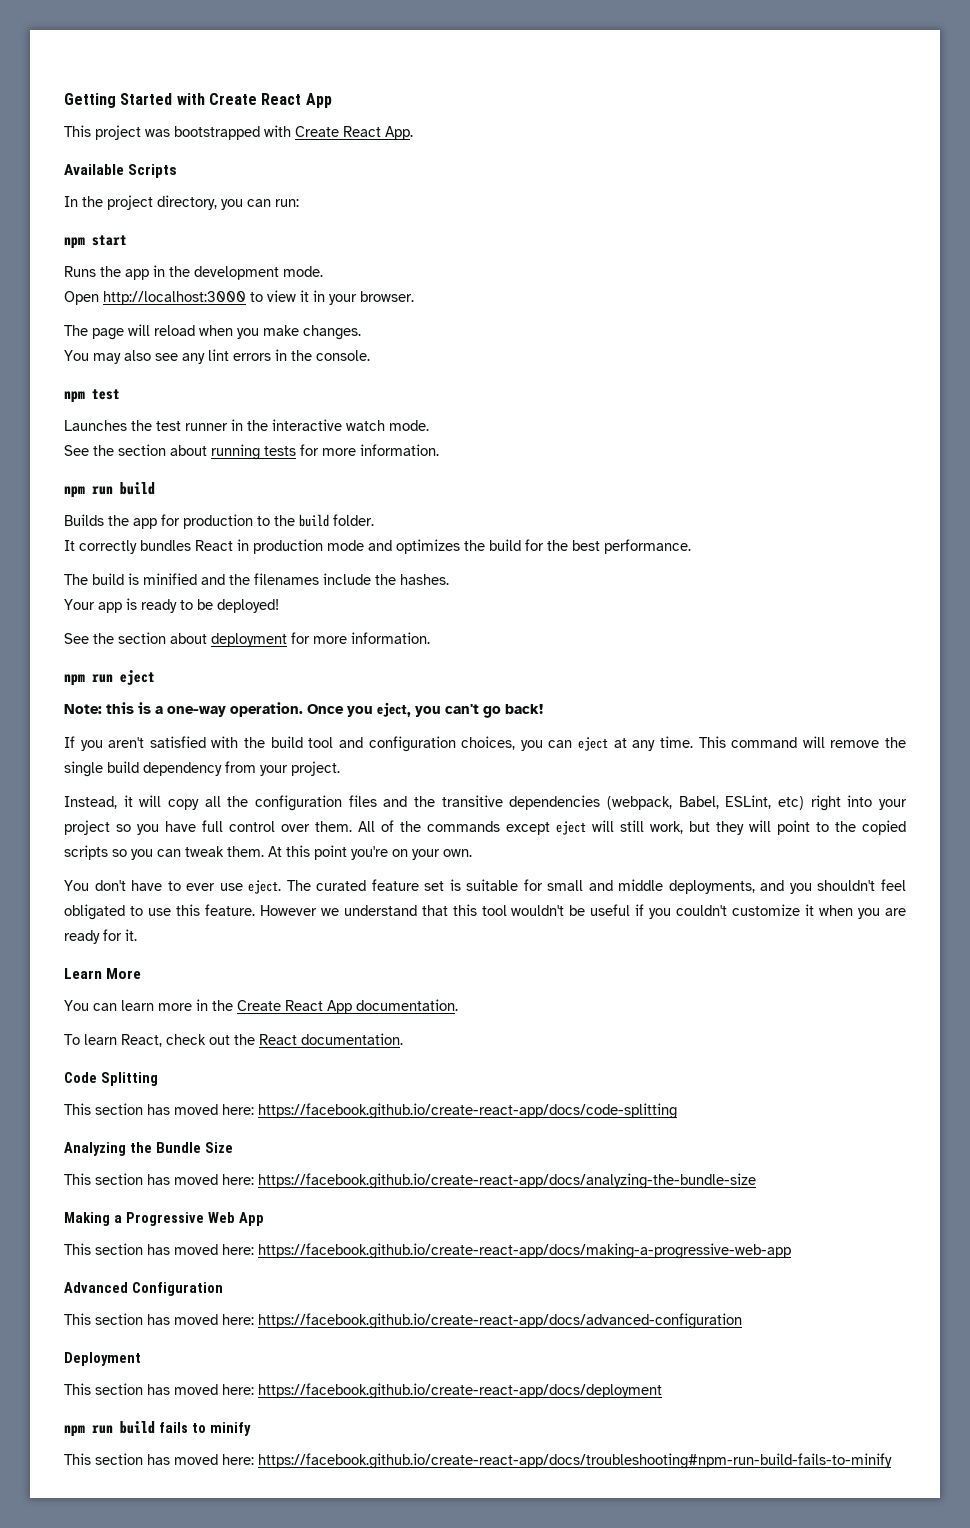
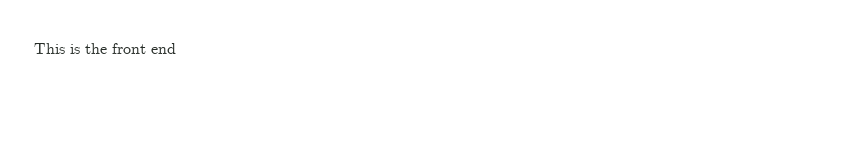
[64,93,332,108] [64,125,413,140] [64,164,178,178] [64,195,299,210] [64,235,127,249] [64,265,323,280] [64,290,414,305] [64,324,361,340] [64,349,370,364] [64,389,120,403] [64,419,429,431] [64,444,439,460] [64,482,155,498] [64,514,374,529] [64,539,691,554] [64,573,449,585] [64,598,279,613] [64,632,430,647] [64,670,155,686] [64,702,543,718] [64,736,906,752] [64,761,340,777] [64,795,907,811] [64,820,906,835] [64,845,472,860] [64,879,906,894] [64,904,907,920] [64,929,137,944] [64,968,142,979] [64,999,458,1014] [64,1033,403,1047] [64,1072,158,1086] [64,1103,677,1119] [64,1142,233,1156] [64,1173,756,1189] [64,1212,264,1226] [64,1243,791,1259] [64,1282,223,1296] [64,1313,742,1329] [64,1352,141,1366] [64,1383,662,1399] [64,1421,251,1437] [64,1453,892,1469] Getting Started with Create React App // This project was bootstrapped with Create React App. // Available Scripts // In the project directory, you can run: // npm start // Runs the app in the development mode. // Open http://localhost:3000 to view it in your browser. // The page will reload when you make changes. // You may also see any lint errors in the console. // npm test // Launches the test runner in the interactive watch mode. // See the section about running tests for more information. // npm run build // Builds the app for production to the build folder. // It correctly bundles React in production mode and optimizes the build for the best performance. // The build is minified and the filenames include the hashes. // Your app is ready to be deployed! // See the section about deployment for more information. // npm run eject // Note: this is a one-way operation. Once you eject, you can't go back! // If you aren't satisfied with the build tool and configuration choices, you can eject at any time. This command will remove the single build dependency from your project. // Instead, it will copy all the configuration files and the transitive dependencies (webpack, Babel, ESLint, etc) right into your project so you have full control over them. All of the commands except eject will still work, but they will point to the copied scripts so you can tweak them. At this point you're on your own. // You don't have to ever use eject. The curated feature set is suitable for small and middle deployments, and you shouldn't feel obligated to use this feature. However we understand that this tool wouldn't be useful if you couldn't customize it when you are ready for it. // Learn More // You can learn more in the Create React App documentation. // To learn React, check out the React documentation. // Code Splitting // This section has moved here: https://facebook.github.io/create-react-app/docs/code-splitting // Analyzing the Bundle Size // This section has moved here: https://facebook.github.io/create-react-app/docs/analyzing-the-bundle-size // Making a Progressive Web App // This section has moved here: https://facebook.github.io/create-react-app/docs/making-a-progressive-web-app // Advanced Configuration // This section has moved here: https://facebook.github.io/create-react-app/docs/advanced-configuration // Deployment // This section has moved here: https://facebook.github.io/create-react-app/docs/deployment // npm run build fails to minify // This section has moved here: https://facebook.github.io/create-react-app/docs/troubleshooting#npm-run-build-fails-to-minify -> [34,43,176,54] This is the front end

